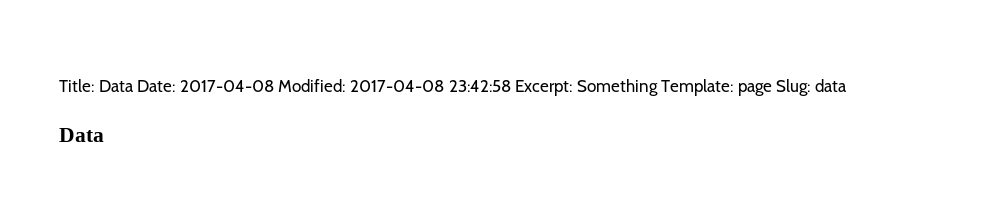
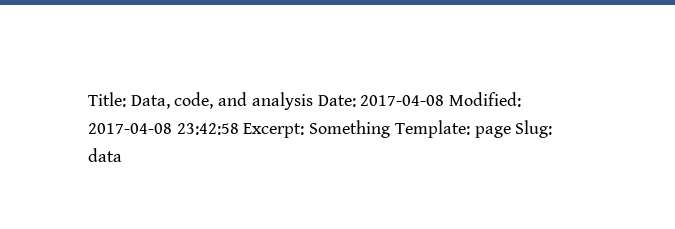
[98,80,134,92] Data -> [130,92,313,110] Data, code, and analysis
[59,128,104,142] // Data -> (122, 155) none

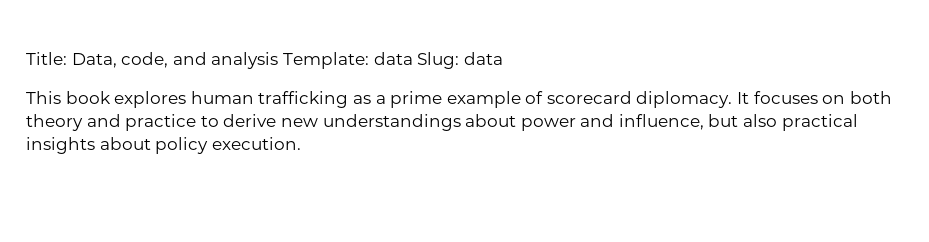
[317,92,522,107] [88,120,553,138] [88,148,122,162] Date: 2017-04-08 Modified: 2017-04-08 23:42:58 Excerpt: Something Template: page Slug: data -> [282,52,503,69] [26,91,892,108] [26,114,858,131] [26,137,301,154] Template: data Slug: data // This book explores human trafficking as a prime example of scorecard diplomacy. It focuses on both theory and practice to derive new understandings about power and influence, but also practical insights about policy execution.

